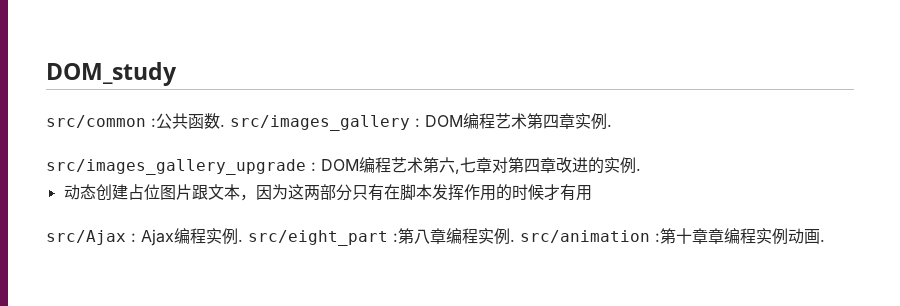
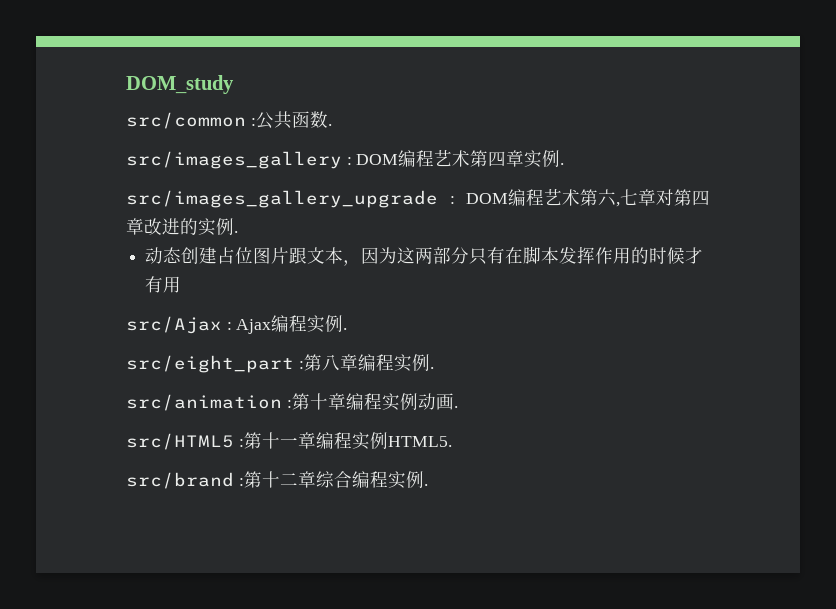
(225, 125) none -> (332, 125) //
(243, 240) none -> (348, 329) //
(515, 240) none -> (434, 368) //
[708,228,724,244] 章 -> (346, 401) none
(825, 240) none -> [126,432,452,450] [126,471,428,489] // src/HTML5 :第十一章编程实例HTML5. // src/brand :第十二章综合编程实例.

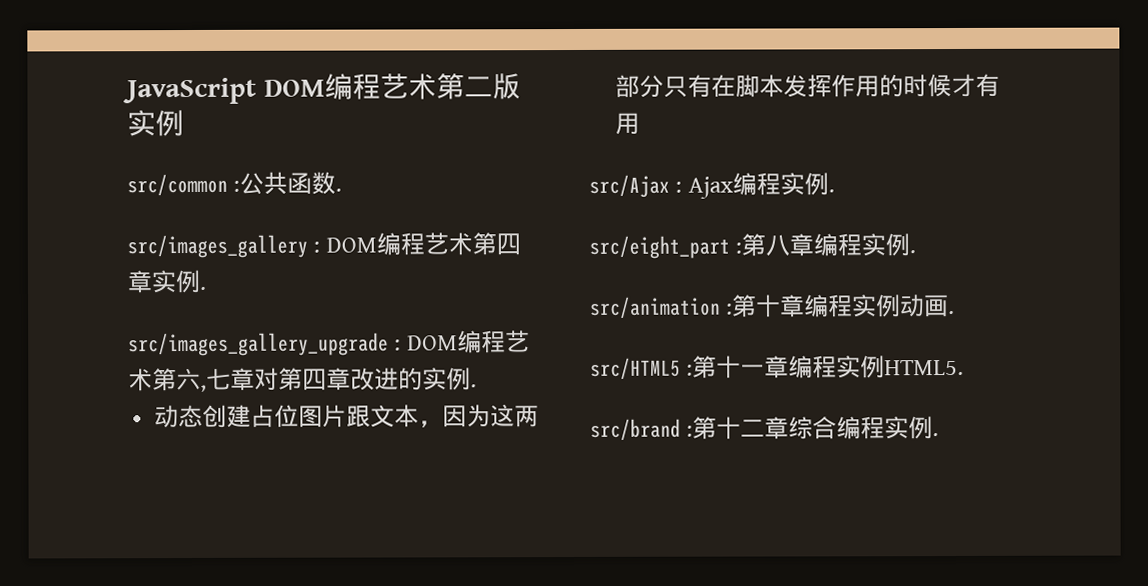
[126,75,234,94] DOM_study -> [123,73,521,105] [127,110,184,137] JavaScript DOM编程艺术第二版实例

